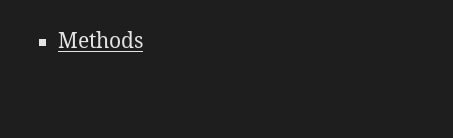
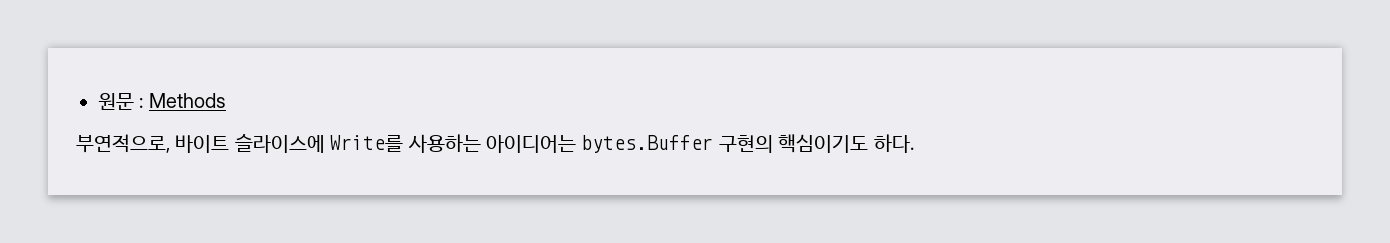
(58, 39) none -> [98,93,144,110] 원문 :
(144, 39) none -> [76,134,914,153] // 부연적으로, 바이트 슬라이스에 Write를 사용하는 아이디어는 bytes.Buffer 구현의 핵심이기도 하다.

